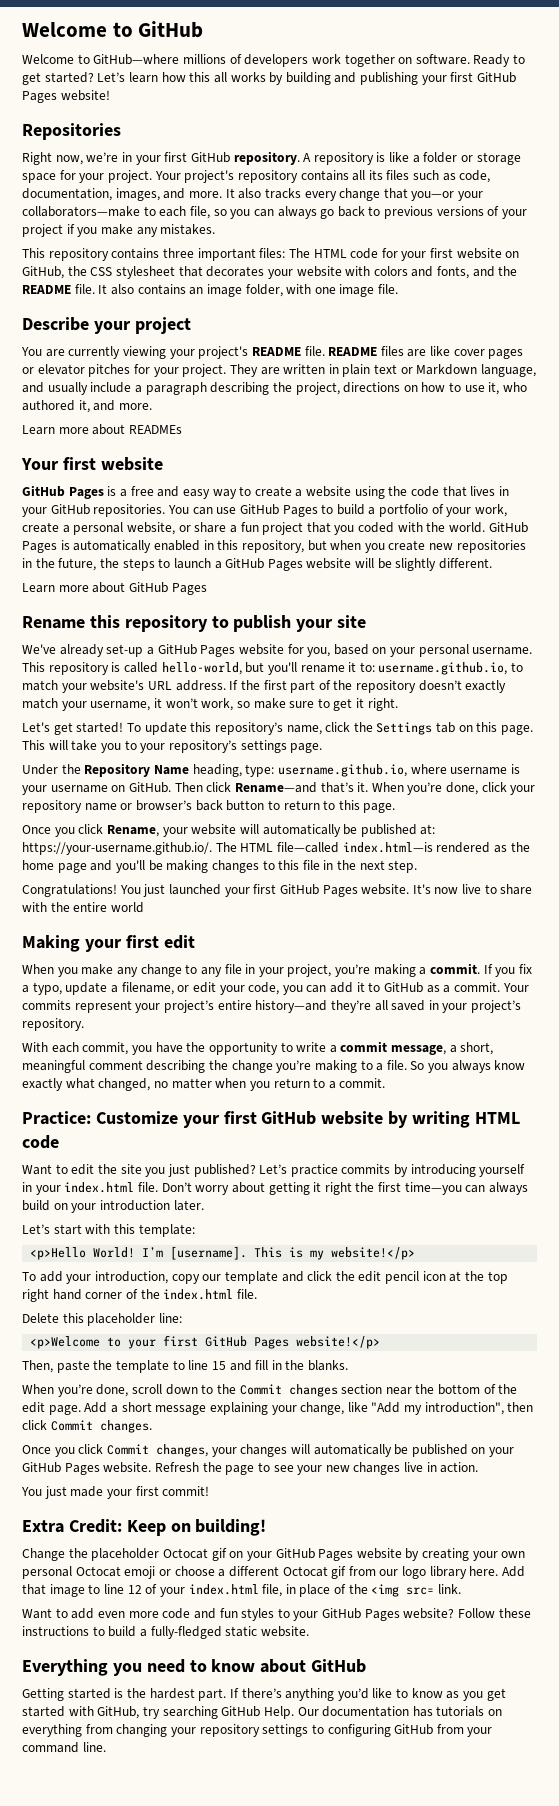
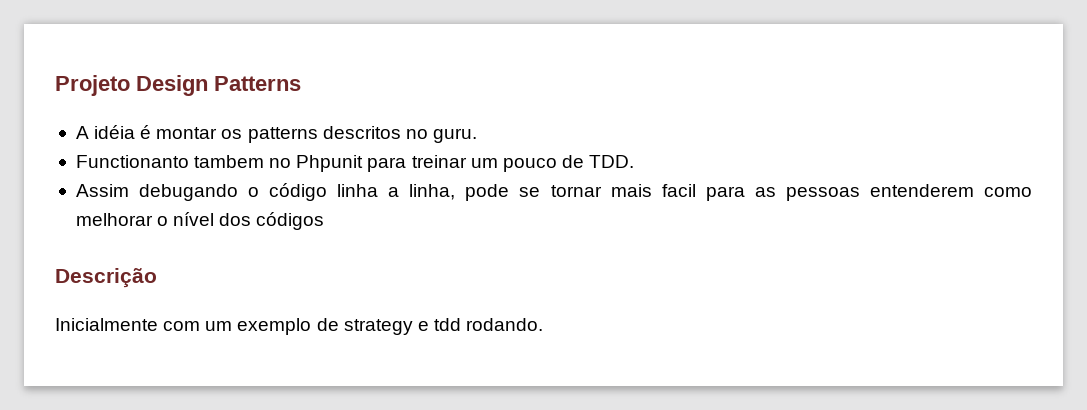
[22,21,204,38] [22,54,526,67] [22,72,517,85] [22,90,110,103] [22,123,121,140] [22,151,521,165] [22,170,491,183] [22,188,484,201] [22,206,528,219] [22,224,216,237] [22,248,520,261] [22,266,518,279] [22,284,399,297] [22,317,191,334] [21,346,524,359] [22,364,537,377] [22,382,528,395] [22,400,152,413] [22,424,182,435] [21,457,163,471] [22,485,509,499] [22,504,508,517] [22,522,528,535] [22,540,526,553] [22,558,493,571] [22,582,207,595] [22,615,367,632] [22,644,533,657] [22,662,524,675] [22,680,507,693] [22,698,398,711] [22,722,534,735] [22,740,323,753] [22,763,520,777] [22,782,536,795] [22,800,396,813] [22,824,436,837] [22,842,530,855] [22,860,418,873] [22,884,533,897] [22,902,144,913] [22,935,195,952] [22,963,532,977] [22,982,529,995] [22,1000,522,1013] [22,1018,84,1031] [22,1041,494,1055] [22,1060,526,1073] [22,1078,386,1091] [22,1111,520,1128] [22,1135,59,1149] [22,1164,526,1177] [22,1182,529,1195] [22,1200,204,1213] [22,1224,195,1237] [30,1246,416,1260] [22,1271,508,1284] [22,1289,257,1302] [22,1313,182,1326] [30,1335,381,1349] [22,1360,349,1373] [22,1384,518,1397] [22,1402,534,1415] [22,1420,152,1433] [22,1444,515,1457] [22,1462,479,1475] [21,1486,210,1499] [22,1519,267,1536] [22,1548,526,1561] [22,1566,526,1579] [22,1584,462,1597] [22,1608,531,1621] [22,1626,309,1639] [22,1659,367,1676] [22,1688,506,1701] [22,1706,503,1719] [22,1724,493,1737] [22,1742,106,1753] Welcome to GitHub // Welcome to GitHub—where millions of developers work together on software. Ready to get started? Let’s learn how this all works by building and publishing your first GitHub Pages website! // Repositories // Right now, we’re in your first GitHub repository. A repository is like a folder or storage space for your project. Your project's repository contains all its files such as code, documentation, images, and more. It also tracks every change that you—or your collaborators—make to each file, so you can always go back to previous versions of your project if you make any mistakes. // This repository contains three important files: The HTML code for your first website on GitHub, the CSS stylesheet that decorates your website with colors and fonts, and the README file. It also contains an image folder, with one image file. // Describe your project // You are currently viewing your project's README file. README files are like cover pages or elevator pitches for your project. They are written in plain text or Markdown language, and usually include a paragraph describing the project, directions on how to use it, who authored it, and more. // Learn more about READMEs // Your first website // GitHub Pages is a free and easy way to create a website using the code that lives in your GitHub repositories. You can use GitHub Pages to build a portfolio of your work, create a personal website, or share a fun project that you coded with the world. GitHub Pages is automatically enabled in this repository, but when you create new repositories in the future, the steps to launch a GitHub Pages website will be slightly different. // Learn more about GitHub Pages // Rename this repository to publish your site // We've already set-up a GitHub Pages website for you, based on your personal username. This repository is called hello-world, but you'll rename it to: username.github.io, to match your website's URL address. If the first part of the repository doesn’t exactly match your username, it won’t work, so make sure to get it right. // Let's get started! To update this repository’s name, click the Settings tab on this page. This will take you to your repository’s settings page. // Under the Repository Name heading, type: username.github.io, where username is your username on GitHub. Then click Rename—and that’s it. When you’re done, click your repository name or browser’s back button to return to this page. // Once you click Rename, your website will automatically be published at: https://your-username.github.io/. The HTML file—called index.html—is rendered as the home page and you'll be making changes to this file in the next step. // Congratulations! You just launched your first GitHub Pages website. It's now live to share with the entire world // Making your first edit // When you make any change to any file in your project, you’re making a commit. If you fix a typo, update a filename, or edit your code, you can add it to GitHub as a commit. Your commits represent your project’s entire history—and they’re all saved in your project’s repository. // With each commit, you have the opportunity to write a commit message, a short, meaningful comment describing the change you’re making to a file. So you always know exactly what changed, no matter when you return to a commit. // Practice: Customize your first GitHub website by writing HTML code // Want to edit the site you just published? Let’s practice commits by introducing yourself in your index.html file. Don’t worry about getting it right the first time—you can always build on your introduction later. // Let’s start with this template: // <p>Hello World! I’m [username]. This is my website!</p> // To add your introduction, copy our template and click the edit pencil icon at the top right hand corner of the index.html file. // Delete this placeholder line: // <p>Welcome to your first GitHub Pages website!</p> // Then, paste the template to line 15 and fill in the blanks. // When you’re done, scroll down to the Commit changes section near the bottom of the edit page. Add a short message explaining your change, like "Add my introduction", then click Commit changes. // Once you click Commit changes, your changes will automatically be published on your GitHub Pages website. Refresh the page to see your new changes live in action. // You just made your first commit! // Extra Credit: Keep on building! // Change the placeholder Octocat gif on your GitHub Pages website by creating your own personal Octocat emoji or choose a different Octocat gif from our logo library here. Add that image to line 12 of your index.html file, in place of the <img src= link. // Want to add even more code and fun styles to your GitHub Pages website? Follow these instructions to build a fully-fledged static website. // Everything you need to know about GitHub // Getting started is the hardest part. If there’s anything you’d like to know as you get started with GitHub, try searching GitHub Help. Our documentation has tutorials on everything from changing your repository settings to configuring GitHub from your command line. -> [55,75,301,96] [75,125,477,143] [75,155,635,172] [75,183,1033,201] [75,212,325,230] [55,268,157,288] [55,318,544,335] Projeto Design Patterns // A idéia é montar os patterns descritos no guru. // Functionanto tambem no Phpunit para treinar um pouco de TDD. // Assim debugando o código linha a linha, pode se tornar mais facil para as pessoas entenderem como melhorar o nível dos códigos // Descrição // Inicialmente com um exemplo de strategy e tdd rodando.

